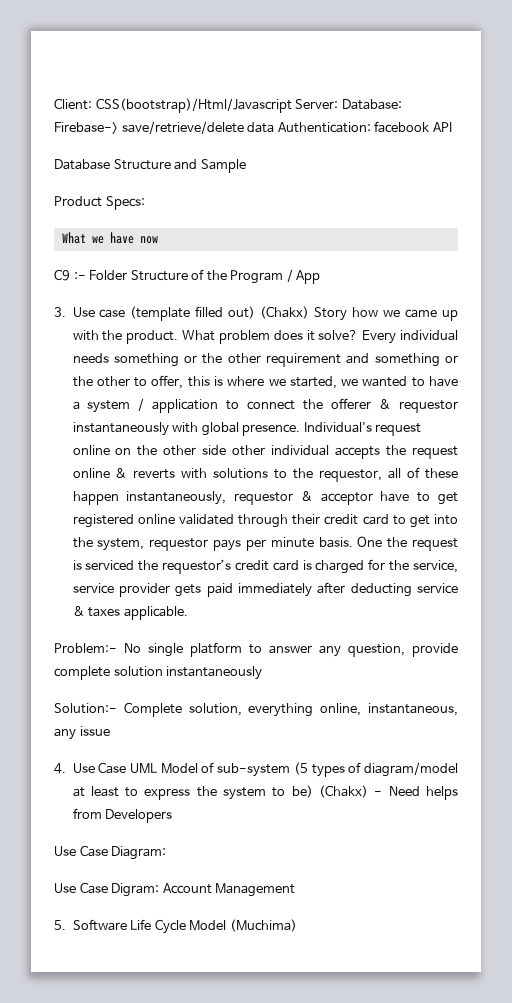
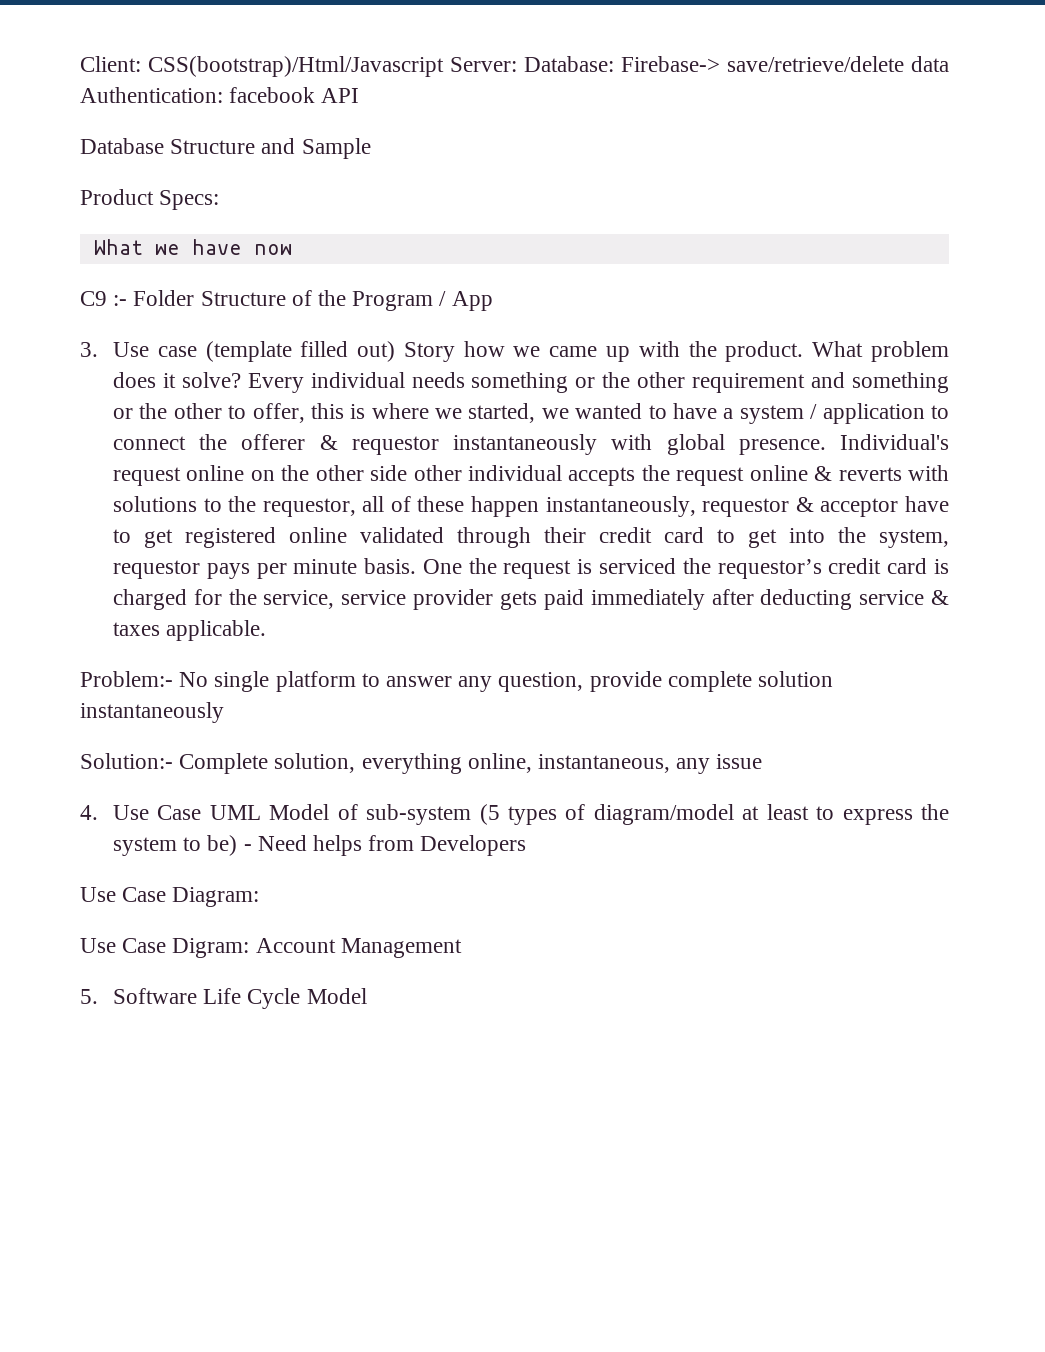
[260,306,310,319] (Chakx) -> (396, 351) none
[319,785,369,798] (Chakx) -> (238, 845) none
[229,919,297,932] (Muchima) -> (367, 996) none

